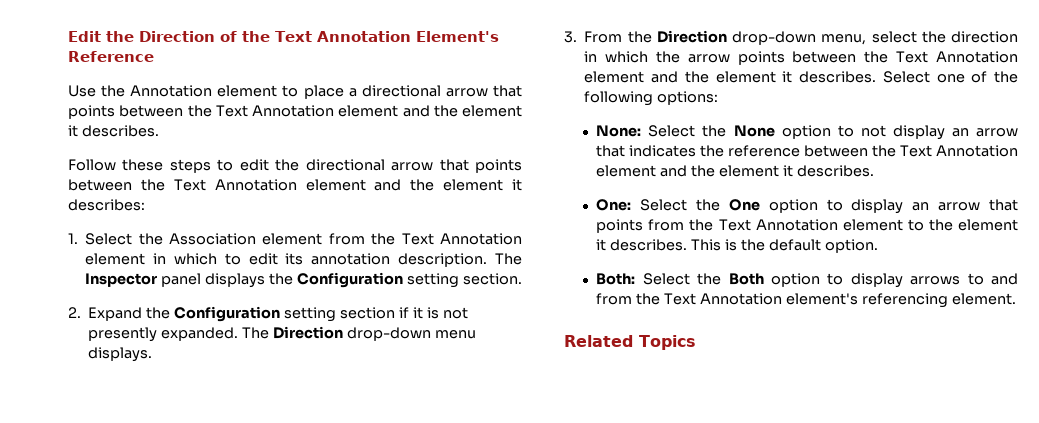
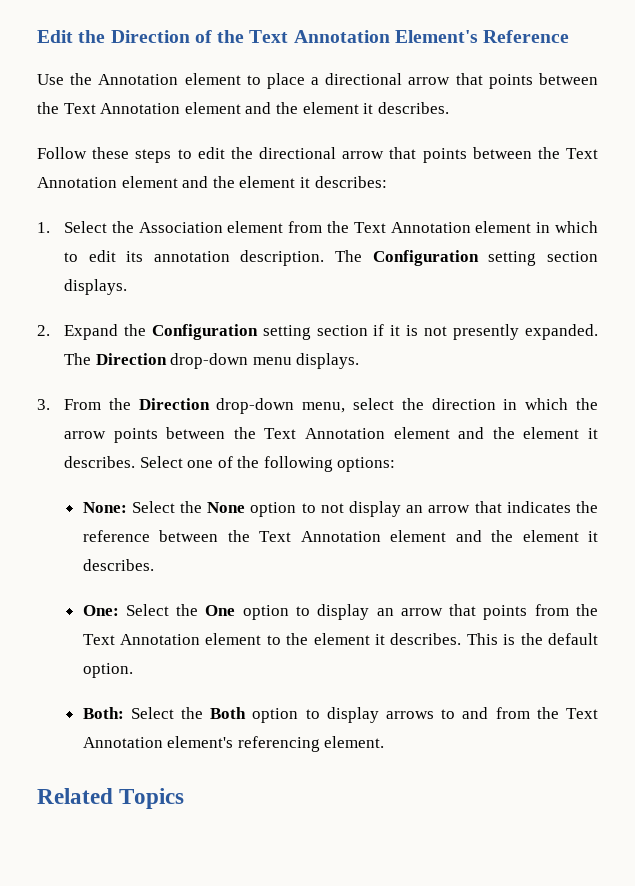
[85,272,522,288] Inspector panel displays the Configuration setting section. -> [372,250,598,266] [63,279,127,295] Configuration setting section displays.

